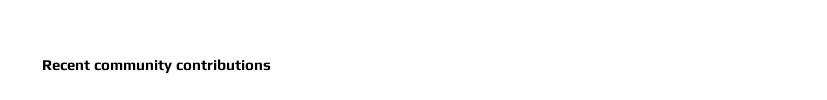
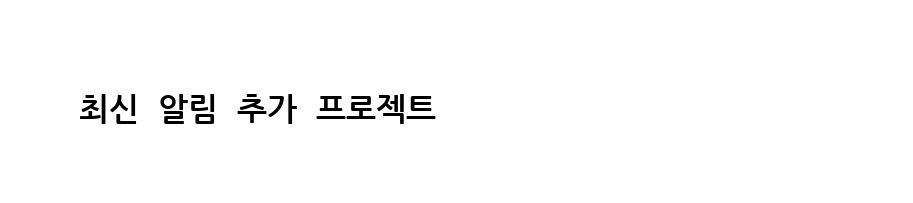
[42,59,272,74] Recent community contributions -> [79,94,436,124] 최신 알림 추가 프로젝트

